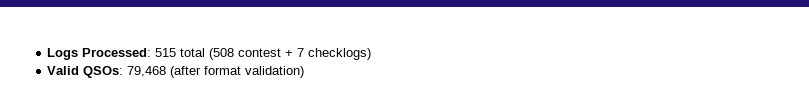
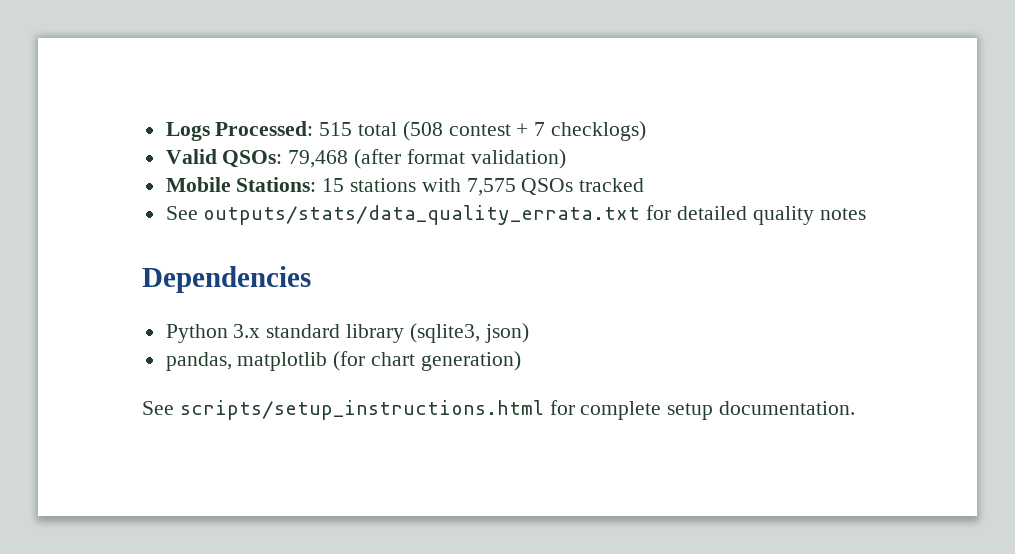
(305, 72) none -> [165,177,645,196] [165,205,866,225] [142,266,311,293] [165,323,529,343] [165,351,521,371] [142,400,856,420] // Mobile Stations: 15 stations with 7,575 QSOs tracked // See outputs/stats/data_quality_errata.txt for detailed quality notes // Dependencies // Python 3.x standard library (sqlite3, json) // pandas, matplotlib (for chart generation) // See scripts/setup_instructions.html for complete setup documentation.

